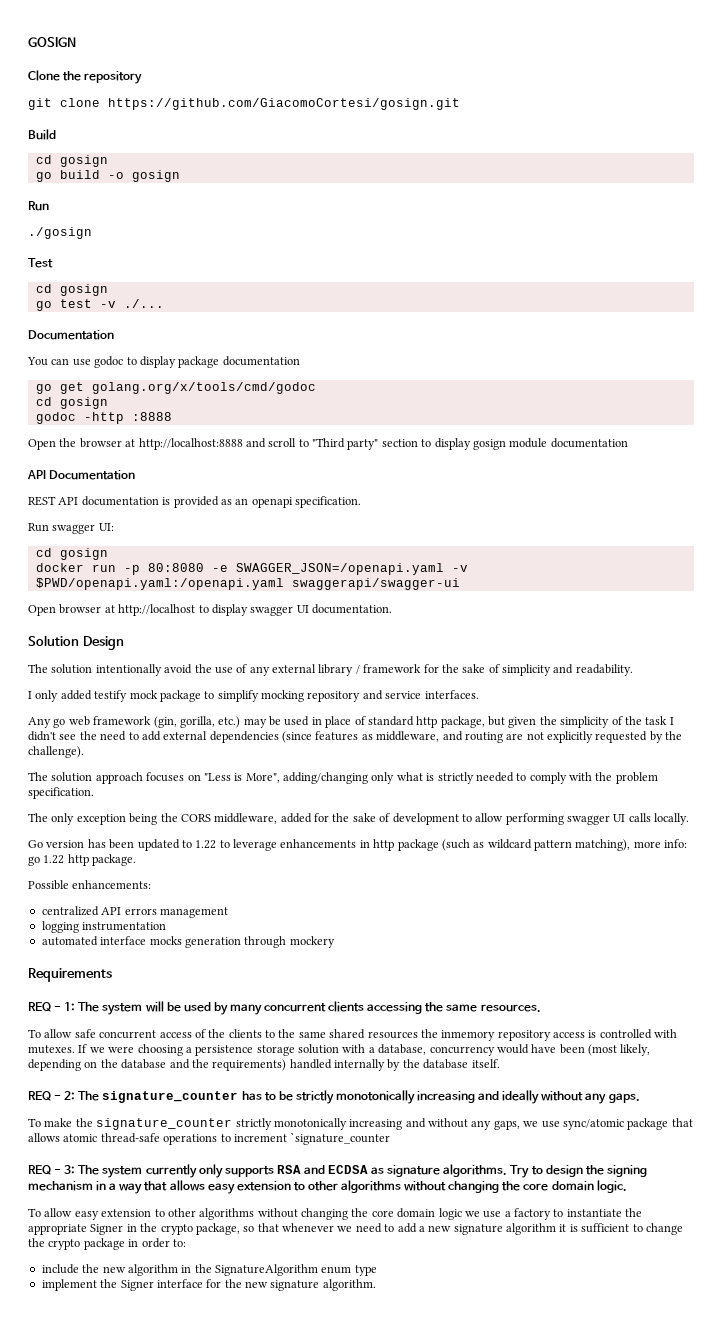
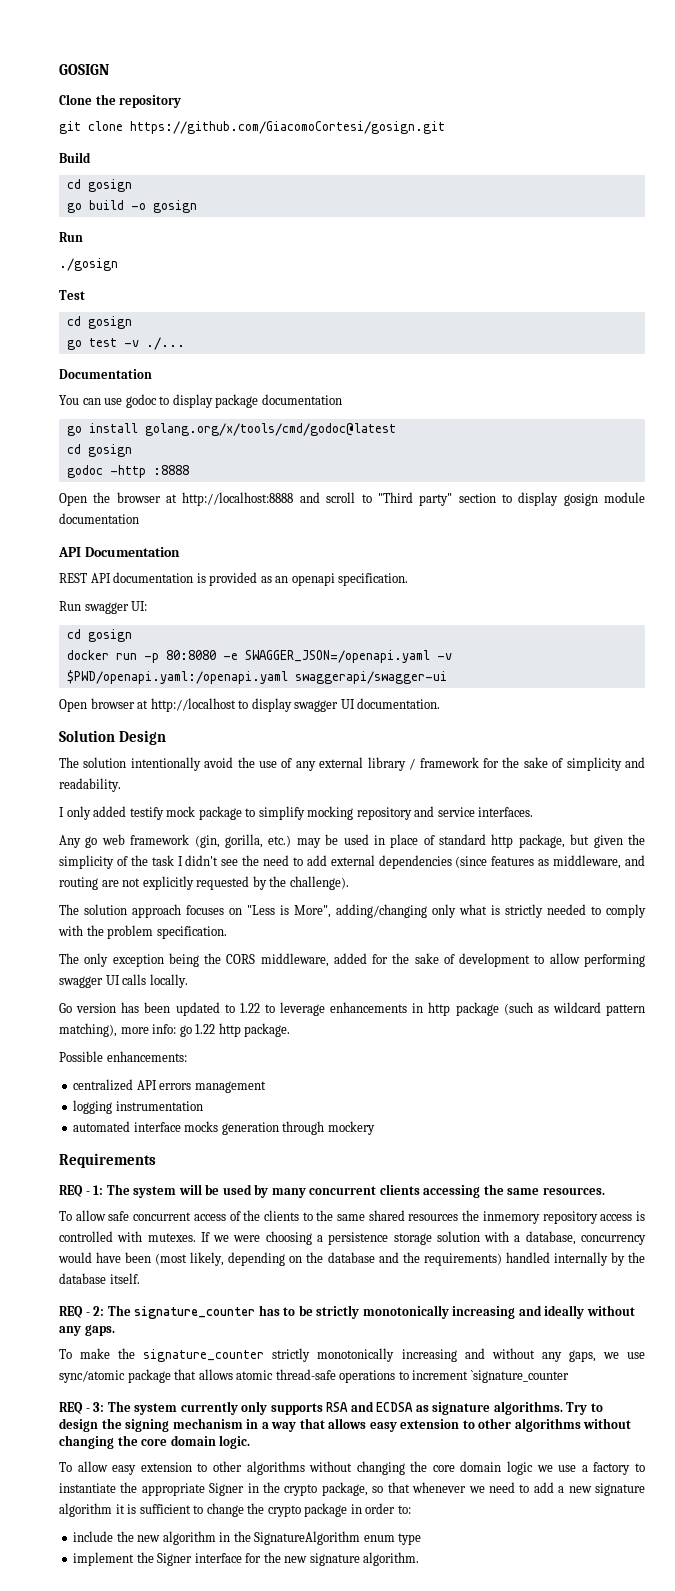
[59,382,316,394] get golang.org/x/tools/cmd/godoc -> [88,423,396,436] install golang.org/x/tools/cmd/godoc@latest

